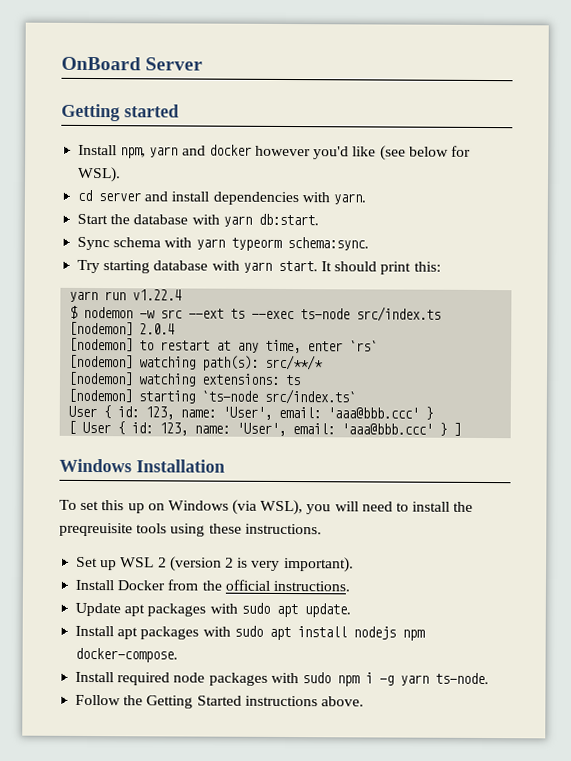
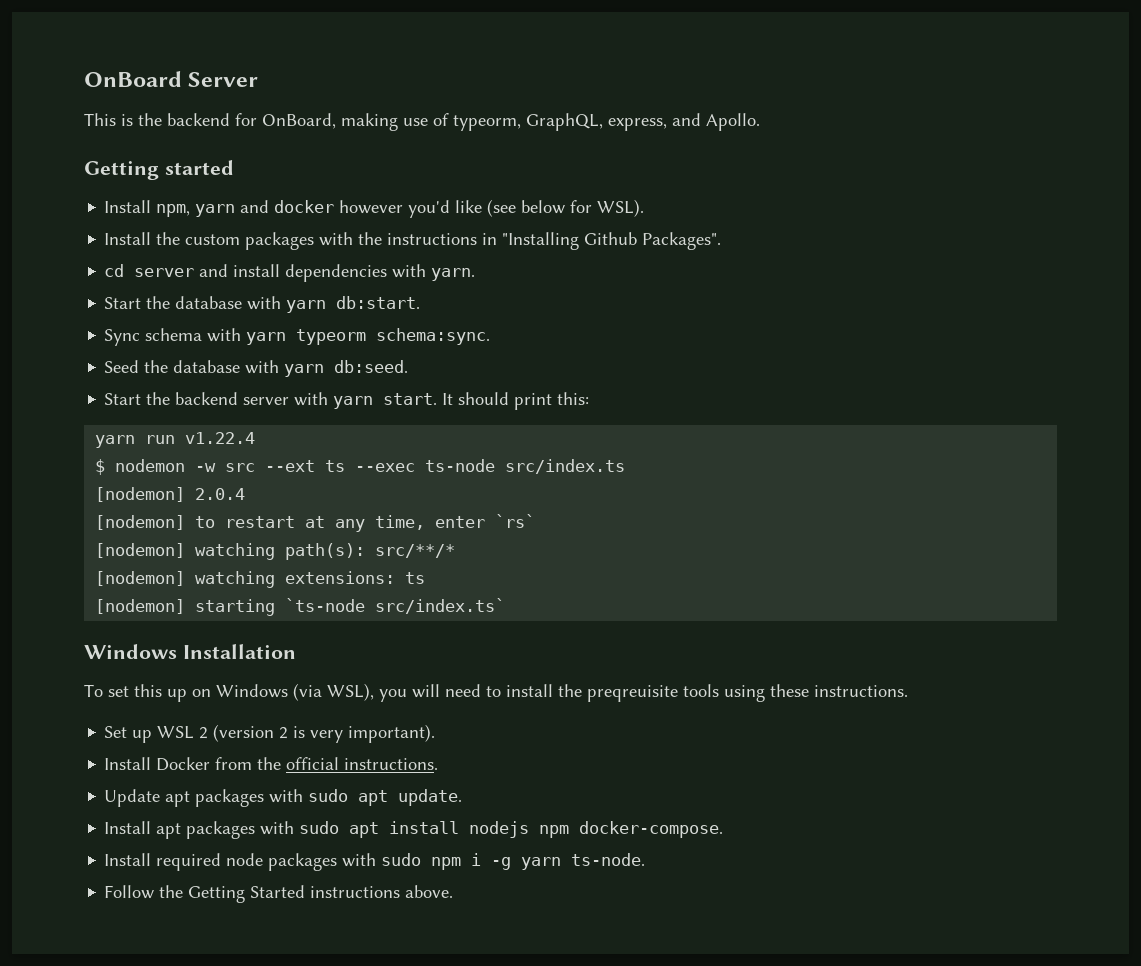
(204, 64) none -> [84,113,760,131] // This is the backend for OnBoard, making use of typeorm, GraphQL, express, and Apollo.
(122, 174) none -> [104,232,722,250] // Install the custom packages with the instructions in "Installing Github Packages".
[77,259,272,274] Try starting database with yarn -> [104,360,409,377] [104,392,374,409] Seed the database with yarn db:seed. // Start the backend server with yarn
[68,405,434,420] [68,420,462,437] // User { id: 123, name: 'User', email: 'aaa@bbb.ccc' } // [ User { id: 123, name: 'User', email: 'aaa@bbb.ccc' } ] -> (506, 606) none

